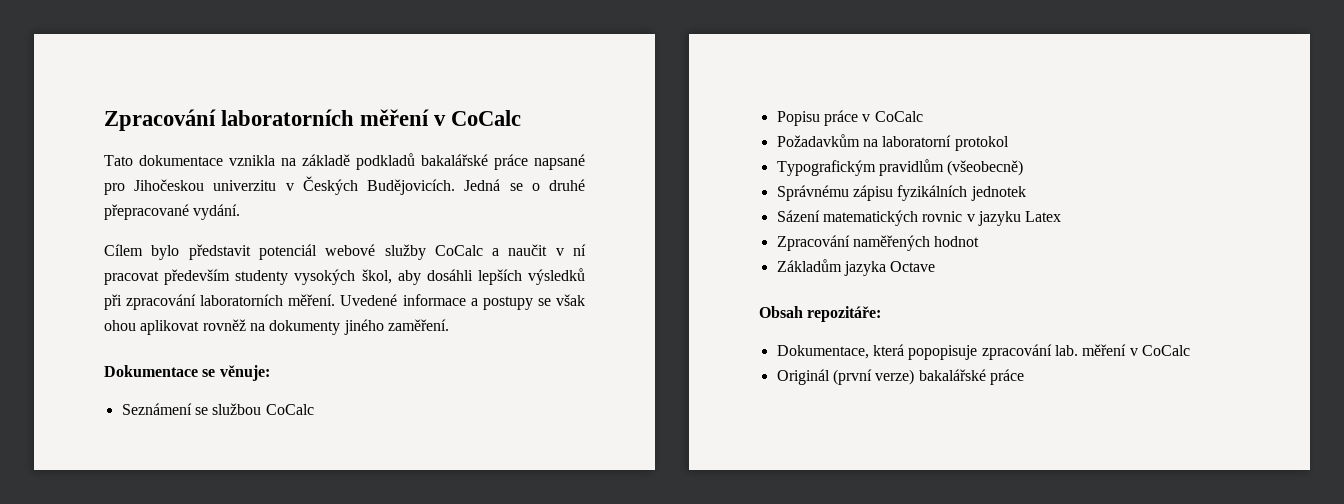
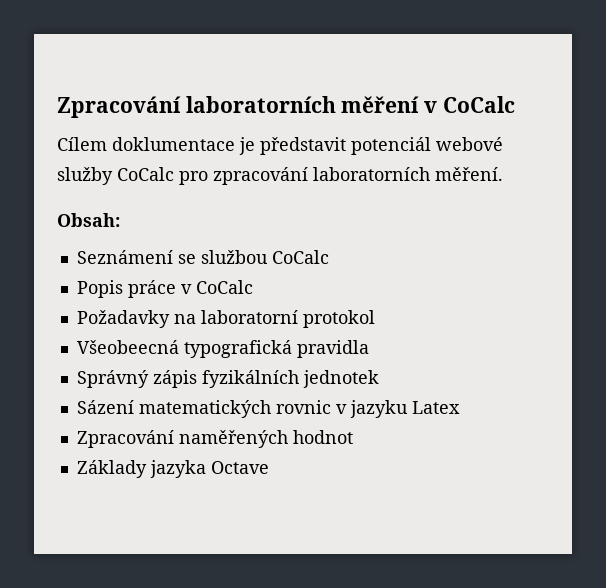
[104,153,585,170] [104,176,585,195] [104,204,241,220] // Tato dokumentace vznikla na základě podkladů bakalářské práce napsané pro Jihočeskou univerzitu v Českých Budějovicích. Jedná se o druhé přepracované vydání. -> (515, 104) none
[151,245,180,260] bylo -> [112,137,255,155] doklumentace je
[492,244,587,256] [104,268,585,285] [104,294,585,310] [104,319,449,335] [104,365,270,381] a naučit v ní pracovat především studenty vysokých škol, aby dosáhli lepších výsledků při zpracování laboratorních měření. Uvedené informace a postupy se však ohou aplikovat rovněž na dokumenty jiného zaměření. // Dokumentace se věnuje: -> [179,167,503,185] [57,213,120,227] pro zpracování laboratorních měření. // Obsah:
[776,111,820,126] Popisu -> [76,280,123,298] Popis
[776,134,860,147] Požadavkům -> [76,310,170,328] Požadavky
[776,159,1024,176] [776,185,893,201] Typografickým pravidlům (všeobecně) // Správnému zápisu -> [76,340,369,358] [76,370,197,388] Všeobeecná typografická pravidla // Správný zápis
[776,259,842,272] Základům -> [76,460,147,478] Základy
[759,306,882,322] [776,344,1190,360] [776,369,1024,385] // Obsah repozitáře: // Dokumentace, která popopisuje zpracování lab. měření v CoCalc // Originál (první verze) bakalářské práce -> (269, 467) none

